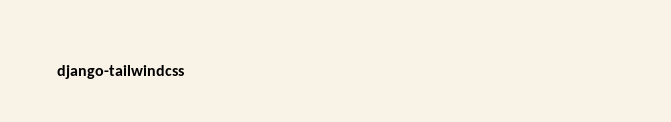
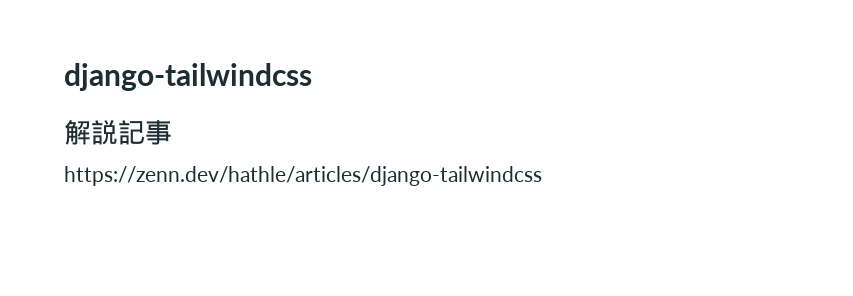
(184, 72) none -> [64,120,172,145] [64,166,542,186] // 解説記事 // https://zenn.dev/hathle/articles/django-tailwindcss

